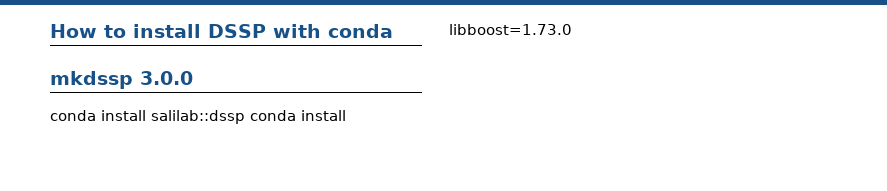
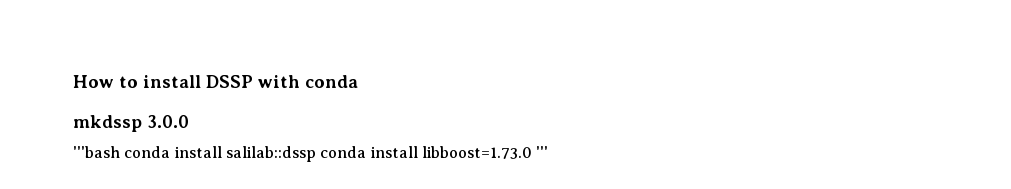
(193, 78) none -> [73,146,120,158] '''bash
(572, 29) none -> [536,146,549,158] '''

